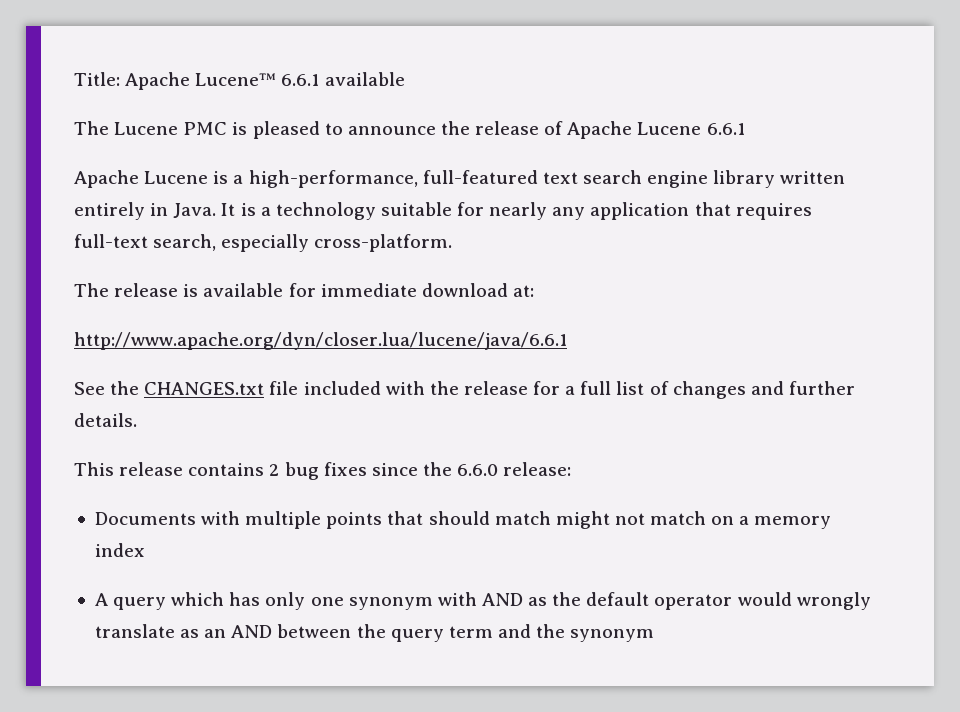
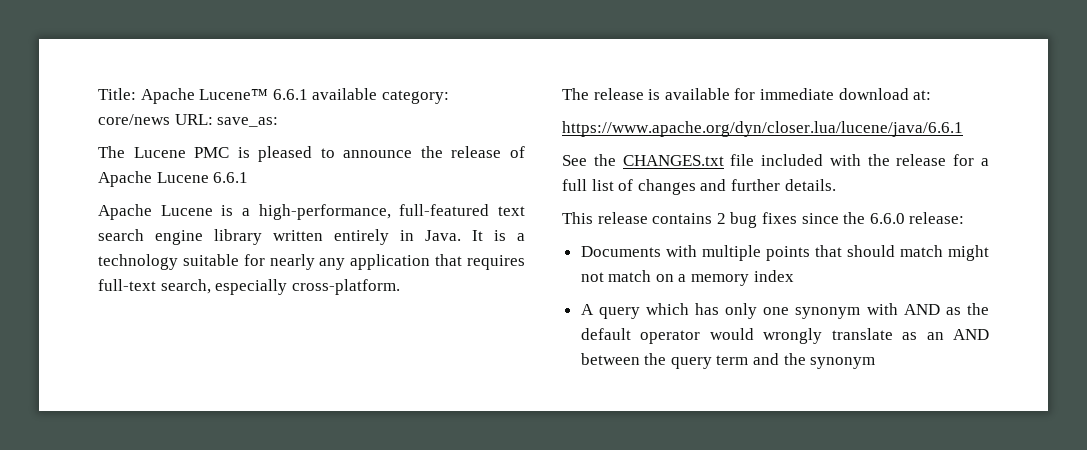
(405, 79) none -> [381,90,449,104] [98,114,279,127] category: core/news URL: save_as:
[74,332,567,350] http://www.apache.org/dyn/closer.lua/lucene/java/6.6.1 -> [562,121,963,137] https://www.apache.org/dyn/closer.lua/lucene/java/6.6.1

